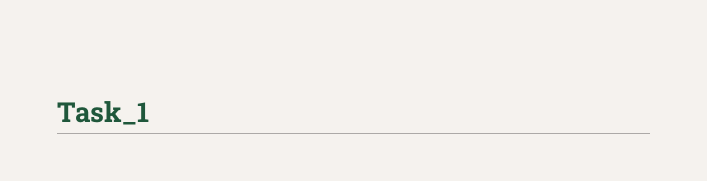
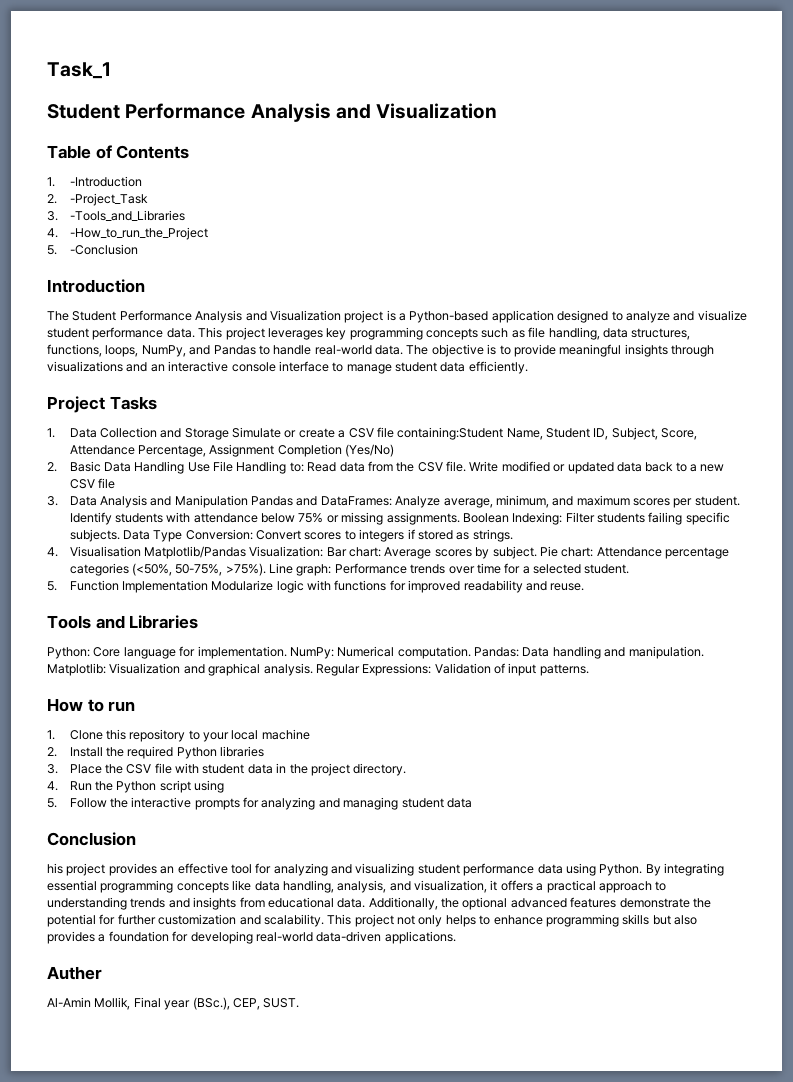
(149, 113) none -> [47,103,498,122] [47,145,190,159] [47,176,142,187] [47,193,148,206] [47,210,185,221] [47,227,208,240] [47,244,138,255] [47,279,145,293] [47,310,747,323] [47,327,691,340] [47,344,714,357] [47,361,528,374] [47,396,157,413] [47,427,698,440] [69,444,394,457] [47,461,725,474] [69,478,115,489] [47,495,740,508] [69,512,730,525] [69,529,513,542] [47,546,729,559] [69,563,630,576] [47,580,585,593] [47,615,199,629] [47,646,704,659] [47,663,589,676] [47,698,136,712] [47,729,310,742] [47,746,264,759] [47,763,407,776] [47,780,224,793] [47,797,472,810] [47,832,136,846] [47,863,724,876] [47,880,667,893] [47,897,711,910] [47,914,697,927] [47,931,456,944] [47,966,102,980] [47,997,300,1010] // Student Performance Analysis and Visualization // Table of Contents // 1. -Introduction // 2. -Project_Task // 3. -Tools_and_Libraries // 4. -How_to_run_the_Project // 5. -Conclusion // Introduction // The Student Performance Analysis and Visualization project is a Python-based application designed to analyze and visualize student performance data. This project leverages key programming concepts such as file handling, data structures, functions, loops, NumPy, and Pandas to handle real-world data. The objective is to provide meaningful insights through visualizations and an interactive console interface to manage student data efficiently. // Project Tasks // 1. Data Collection and Storage Simulate or create a CSV file containing:Student Name, Student ID, Subject, Score, Attendance Percentage, Assignment Completion (Yes/No) // 2. Basic Data Handling Use File Handling to: Read data from the CSV file. Write modified or updated data back to a new CSV file // 3. Data Analysis and Manipulation Pandas and DataFrames: Analyze average, minimum, and maximum scores per student. Identify students with attendance below 75% or missing assignments. Boolean Indexing: Filter students failing specific subjects. Data Type Conversion: Convert scores to integers if stored as strings. // 4. Visualisation Matplotlib/Pandas Visualization: Bar chart: Average scores by subject. Pie chart: Attendance percentage categories (<50%, 50-75%, >75%). Line graph: Performance trends over time for a selected student. // 5. Function Implementation Modularize logic with functions for improved readability and reuse. // Tools and Libraries // Python: Core language for implementation. NumPy: Numerical computation. Pandas: Data handling and manipulation. Matplotlib: Visualization and graphical analysis. Regular Expressions: Validation of input patterns. // How to run // 1. Clone this repository to your local machine // 2. Install the required Python libraries // 3. Place the CSV file with student data in the project directory. // 4. Run the Python script using // 5. Follow the interactive prompts for analyzing and managing student data // Conclusion // his project provides an effective tool for analyzing and visualizing student performance data using Python. By integrating essential programming concepts like data handling, analysis, and visualization, it offers a practical approach to understanding trends and insights from educational data. Additionally, the optional advanced features demonstrate the potential for further customization and scalability. This project not only helps to enhance programming skills but also provides a foundation for developing real-world data-driven applications. // Auther // Al-Amin Mollik, Final year (BSc.), CEP, SUST.

